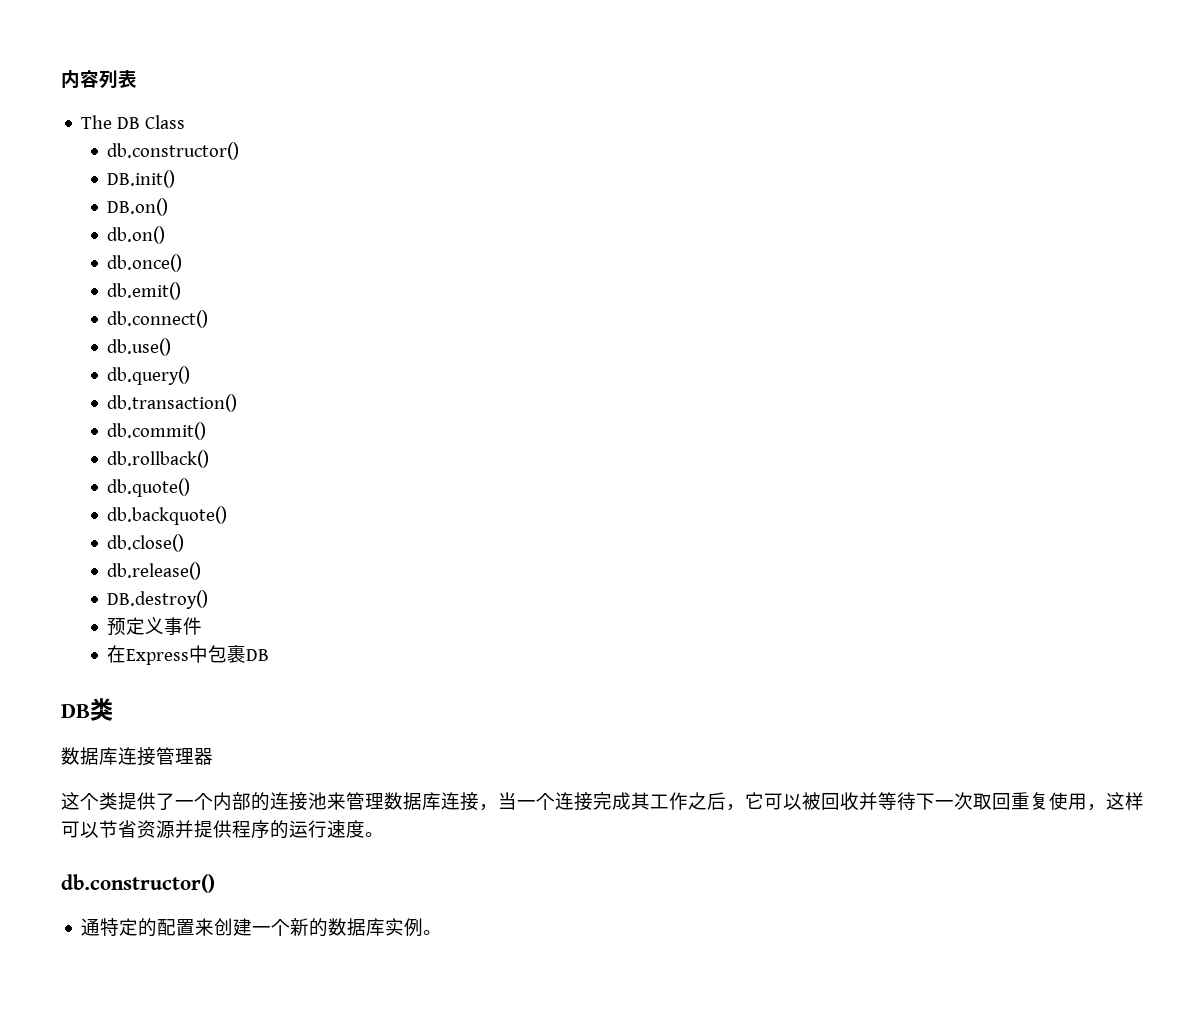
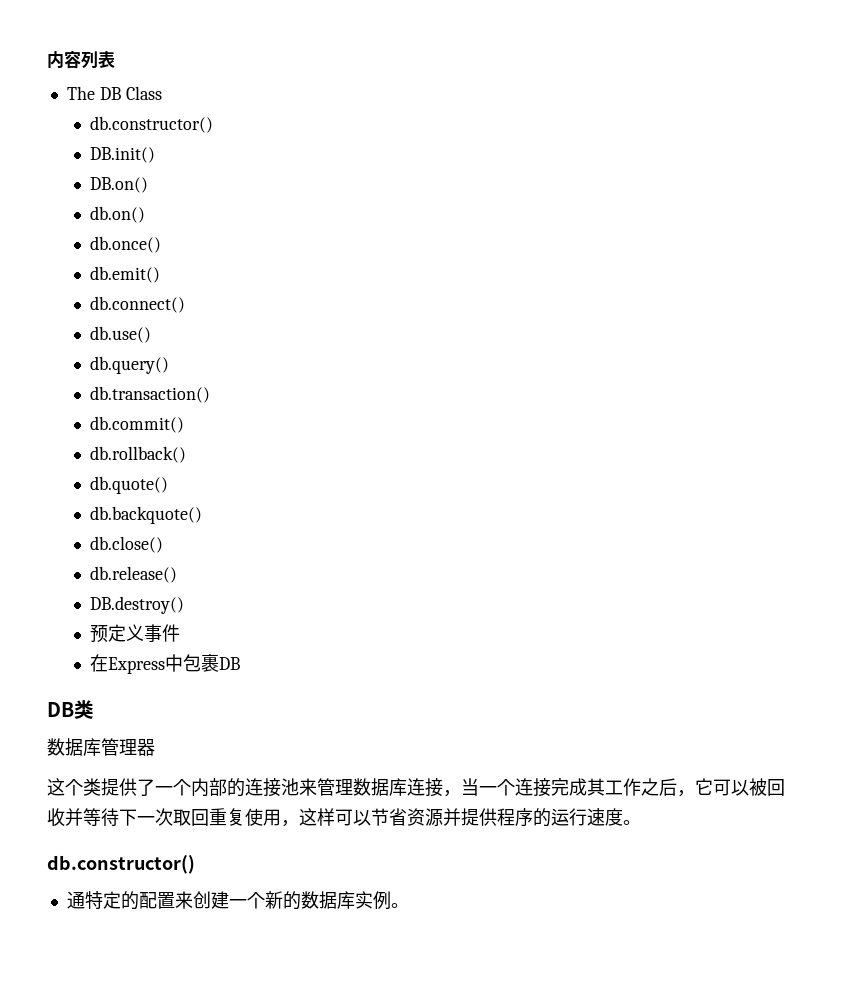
[118,747,156,766] 连接 -> (101, 747) none

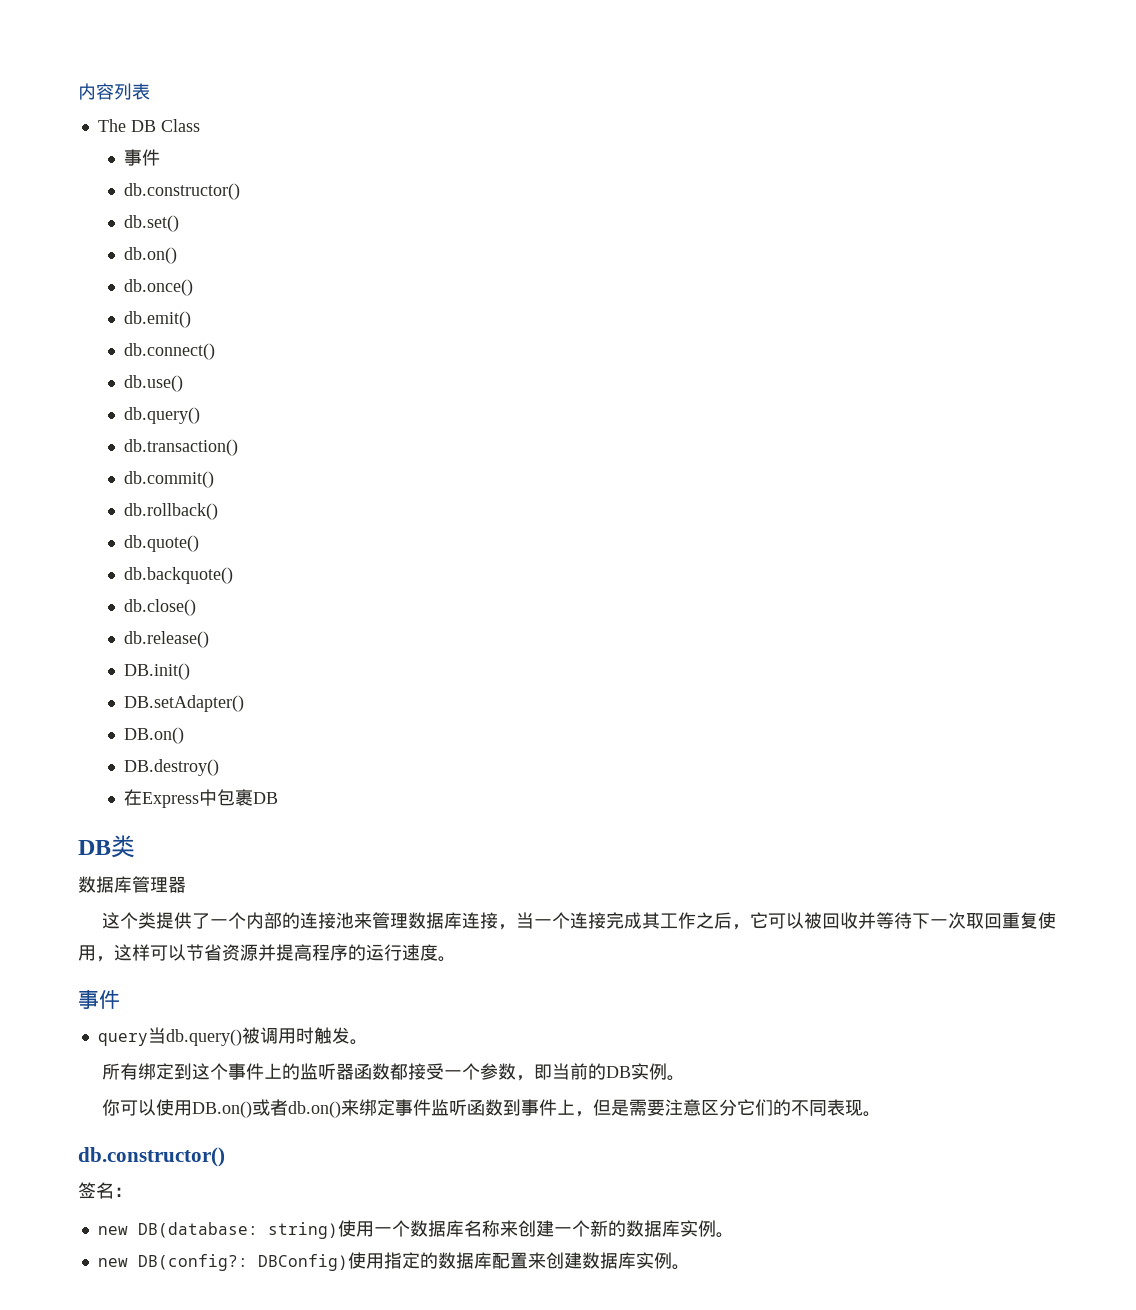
[89,116,213,133] [89,147,155,163] [89,177,148,193] // db.constructor() // DB.init() // DB.on() -> [123,149,160,166] [123,183,240,200] [123,215,179,232] // 事件 // db.constructor() // db.set()
(177, 574) none -> [123,663,190,680] [123,695,244,712] [123,727,184,744] // DB.init() // DB.setAdapter() // DB.on()
[89,624,180,643] // 预定义事件 -> (219, 767) none
[479,808,497,826] 供 -> [294,944,312,961] 高
[47,855,195,874] [66,891,175,910] db.constructor() // 通特定的配置 -> [78,990,120,1009] [97,1027,368,1046] [102,1063,686,1081] [102,1099,882,1118] [78,1147,225,1167] [78,1182,132,1199] [97,1220,500,1239] 事件 // query当db.query()被调用时触发。 // 所有绑定到这个事件上的监听器函数都接受一个参数，即当前的DB实例。 // 你可以使用DB.on()或者db.on()来绑定事件监听函数到事件上，但是需要注意区分它们的不同表现。 // db.constructor() // 签名： // new DB(database: string)使用一个数据库名称
(409, 905) none -> [97,1252,690,1271] // new DB(config?: DBConfig)使用指定的数据库配置来创建数据库实例。

